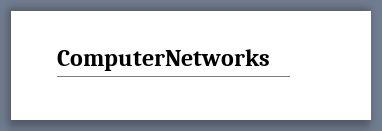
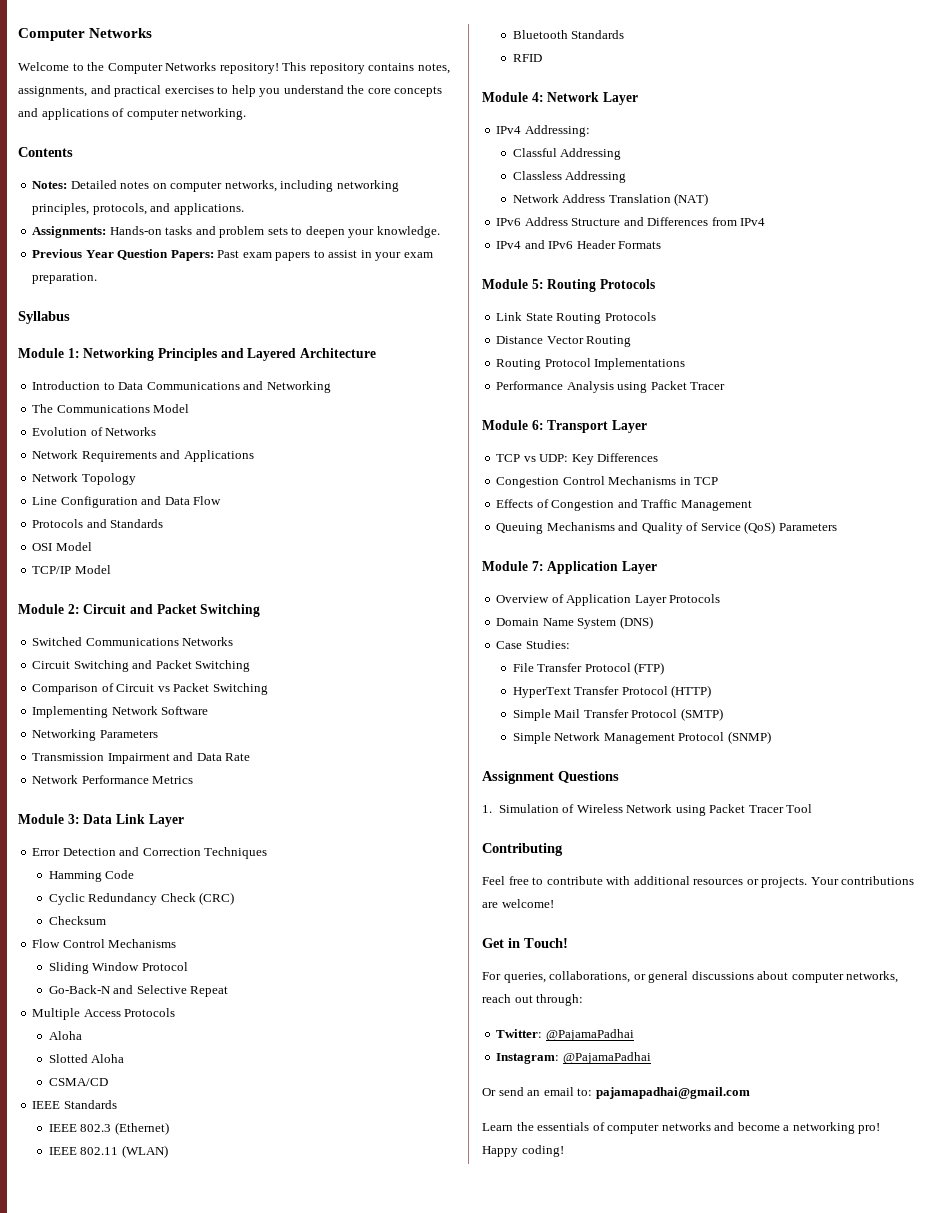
[57,49,270,71] ComputerNetworks -> [18,28,153,41] [18,62,450,74] [18,85,443,97] [18,108,247,120] [18,147,73,157] [32,180,399,192] [32,203,244,215] [32,226,440,238] [32,249,433,261] [32,273,98,284] [18,311,70,324] [18,348,376,361] [32,381,331,393] [32,404,190,413] [32,427,157,436] [32,450,254,462] [32,473,136,485] [32,496,222,508] [32,519,164,528] [32,542,92,551] [32,565,111,574] [18,604,261,617] [32,637,234,646] [32,660,251,672] [32,683,268,695] [32,706,209,718] [32,729,158,741] [32,752,251,764] [32,775,194,784] [18,814,184,827] [32,847,268,859] [48,870,135,882] [48,892,235,905] [48,916,106,925] [32,939,177,948] [48,962,188,974] [48,985,229,997] [32,1008,176,1020] [48,1031,82,1040] [48,1054,125,1063] [48,1078,108,1086] [32,1100,117,1109] [48,1122,169,1135] [48,1145,168,1158] [512,30,625,39] [512,54,542,62] [482,92,638,105] [496,125,590,137] [512,148,622,160] [512,171,627,183] [512,193,709,206] [496,217,766,226] [496,240,662,249] [482,279,655,292] [496,312,656,324] [496,336,632,347] [496,358,686,370] [496,381,726,393] [482,420,647,433] [496,453,659,465] [496,476,719,488] [496,499,752,511] [496,521,837,534] [482,561,657,574] [496,594,721,606] [496,616,653,629] [496,640,570,649] [512,662,665,675] [512,685,712,698] [512,708,723,721] [512,731,771,744] [482,771,619,784] [482,804,813,816] [482,843,563,856] [482,876,915,888] [482,899,554,908] [482,938,568,948] [482,971,899,983] [482,994,584,1006] [496,1029,634,1041] [496,1052,651,1064] [482,1087,750,1099] [482,1122,881,1134] [482,1145,564,1157] Computer Networks // Welcome to the Computer Networks repository! This repository contains notes, assignments, and practical exercises to help you understand the core concepts and applications of computer networking. // Contents // Notes: Detailed notes on computer networks, including networking principles, protocols, and applications. // Assignments: Hands-on tasks and problem sets to deepen your knowledge. // Previous Year Question Papers: Past exam papers to assist in your exam preparation. // Syllabus // Module 1: Networking Principles and Layered Architecture // Introduction to Data Communications and Networking // The Communications Model // Evolution of Networks // Network Requirements and Applications // Network Topology // Line Configuration and Data Flow // Protocols and Standards // OSI Model // TCP/IP Model // Module 2: Circuit and Packet Switching // Switched Communications Networks // Circuit Switching and Packet Switching // Comparison of Circuit vs Packet Switching // Implementing Network Software // Networking Parameters // Transmission Impairment and Data Rate // Network Performance Metrics // Module 3: Data Link Layer // Error Detection and Correction Techniques // Hamming Code // Cyclic Redundancy Check (CRC) // Checksum // Flow Control Mechanisms // Sliding Window Protocol // Go-Back-N and Selective Repeat // Multiple Access Protocols // Aloha // Slotted Aloha // CSMA/CD // IEEE Standards // IEEE 802.3 (Ethernet) // IEEE 802.11 (WLAN) // Bluetooth Standards // RFID // Module 4: Network Layer // IPv4 Addressing: // Classful Addressing // Classless Addressing // Network Address Translation (NAT) // IPv6 Address Structure and Differences from IPv4 // IPv4 and IPv6 Header Formats // Module 5: Routing Protocols // Link State Routing Protocols // Distance Vector Routing // Routing Protocol Implementations // Performance Analysis using Packet Tracer // Module 6: Transport Layer // TCP vs UDP: Key Differences // Congestion Control Mechanisms in TCP // Effects of Congestion and Traffic Management // Queuing Mechanisms and Quality of Service (QoS) Parameters // Module 7: Application Layer // Overview of Application Layer Protocols // Domain Name System (DNS) // Case Studies: // File Transfer Protocol (FTP) // HyperText Transfer Protocol (HTTP) // Simple Mail Transfer Protocol (SMTP) // Simple Network Management Protocol (SNMP) // Assignment Questions // 1. Simulation of Wireless Network using Packet Tracer Tool // Contributing // Feel free to contribute with additional resources or projects. Your contributions are welcome! // Get in Touch! // For queries, collaborations, or general discussions about computer networks, reach out through: // Twitter: @PajamaPadhai // Instagram: @PajamaPadhai // Or send an email to: pajamapadhai@gmail.com // Learn the essentials of computer networks and become a networking pro! Happy coding!

